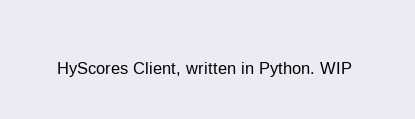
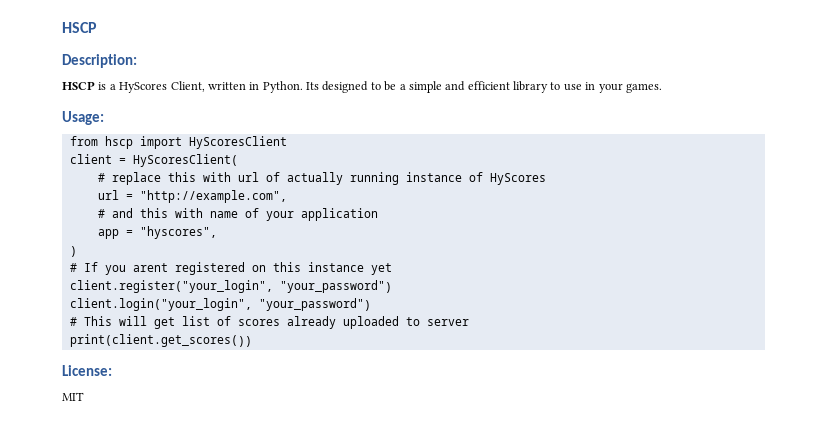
(57, 69) none -> [62,22,97,33] [62,54,137,68] [62,81,116,90] HSCP // Description: // HSCP is a
[320,62,352,74] WIP -> [306,81,662,93] [62,111,104,125] [69,136,287,149] [69,154,238,167] [97,172,546,185] [97,190,287,203] [97,208,378,221] [97,226,217,239] [69,246,77,257] [69,262,392,275] [69,280,392,293] [69,298,371,311] [69,316,469,329] [69,334,252,347] [62,365,112,376] [62,392,84,401] Its designed to be a simple and efficient library to use in your games. // Usage: // from hscp import HyScoresClient // client = HyScoresClient( // # replace this with url of actually running instance of HyScores // url = "http://example.com", // # and this with name of your application // app = "hyscores", // ) // # If you arent registered on this instance yet // client.register("your_login", "your_password") // client.login("your_login", "your_password") // # This will get list of scores already uploaded to server // print(client.get_scores()) // License: // MIT

